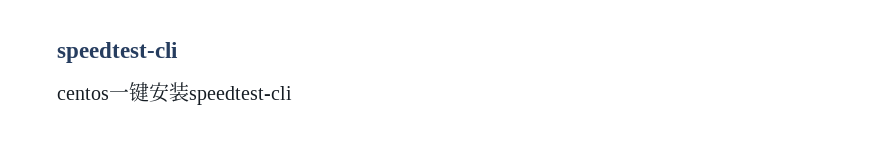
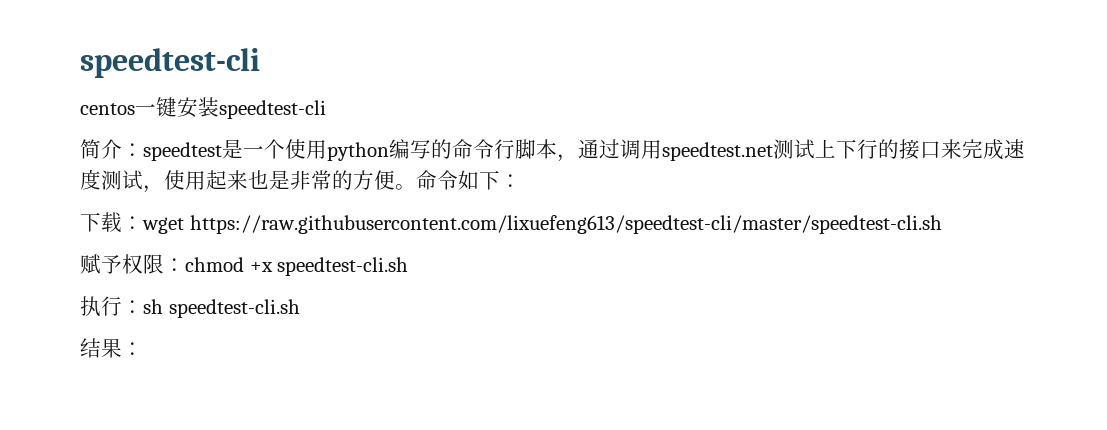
(292, 95) none -> [80,139,1025,162] [80,169,521,193] [80,212,942,234] [80,254,409,276] [80,296,300,318] [80,338,143,358] // 简介：speedtest是一个使用python编写的命令行脚本，通过调用speedtest.net测试上下行的接口来完成速度测试，使用起来也是非常的方便。命令如下： // 下载：wget https://raw.githubusercontent.com/lixuefeng613/speedtest-cli/master/speedtest-cli.sh // 赋予权限：chmod +x speedtest-cli.sh // 执行：sh speedtest-cli.sh // 结果：

